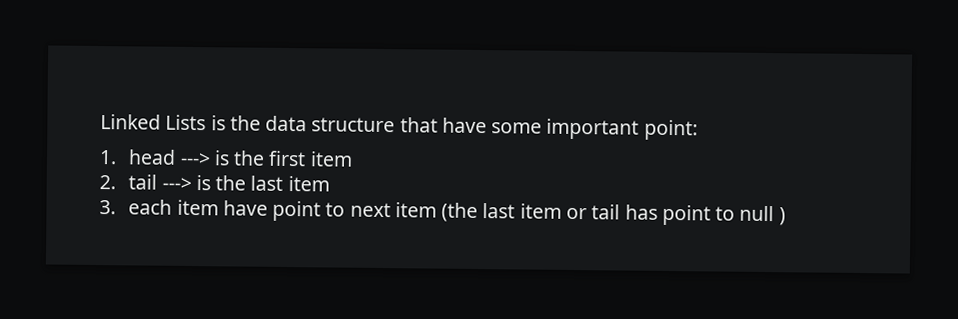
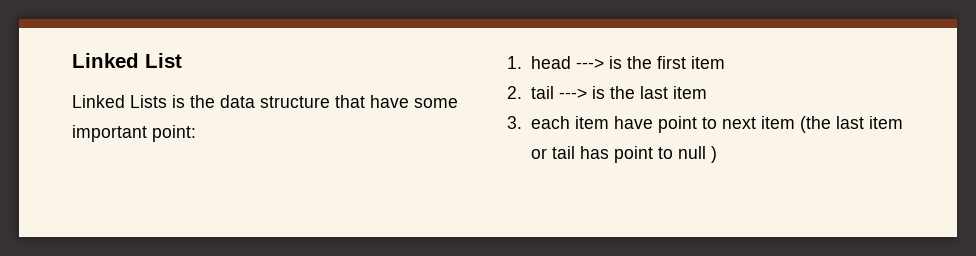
[100,114,161,130] Linked -> [72,53,182,68] [72,95,125,108] Linked List // Linked

